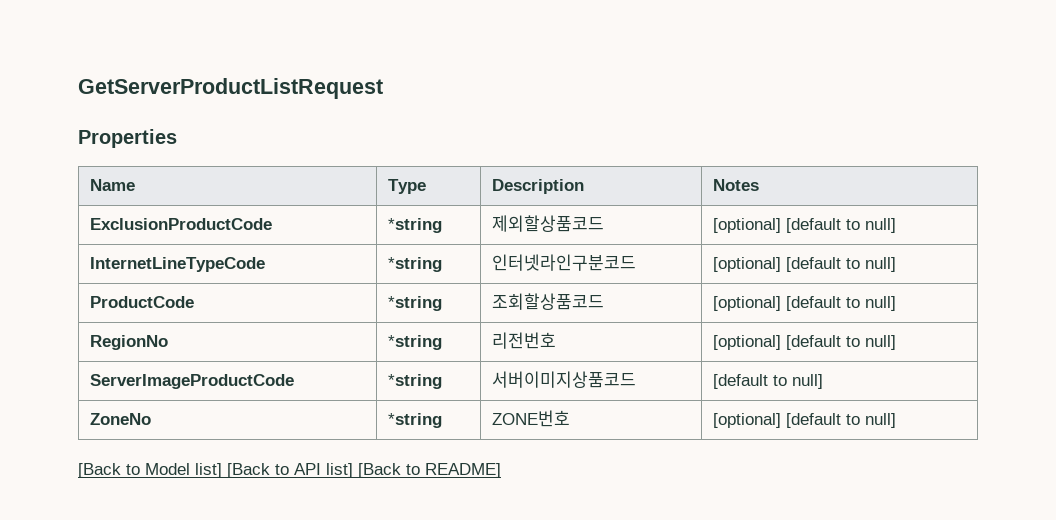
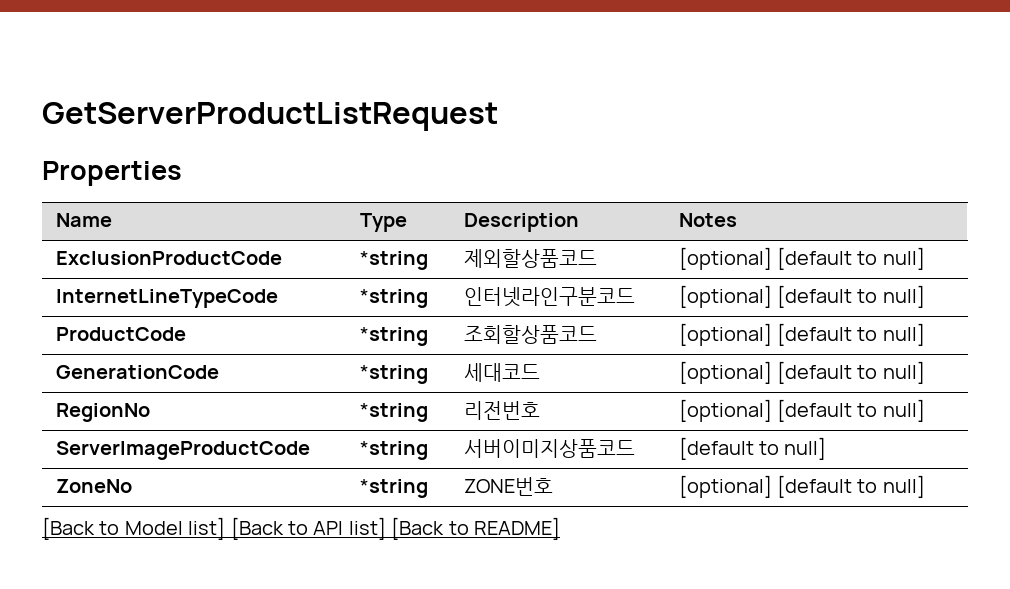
(897, 303) none -> [55,365,219,379] [359,365,428,384] [463,363,540,382] [678,361,925,384] // GenerationCode | *string | 세대코드 | [optional] [default to null]

